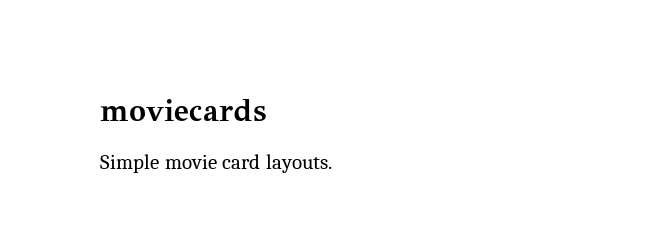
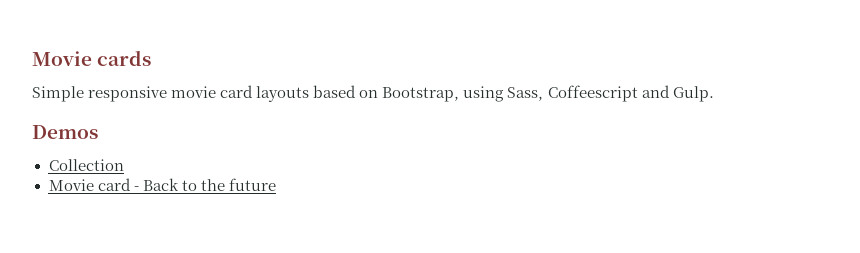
[100,99,267,122] moviecards -> [32,50,152,66] Movie cards
(159, 163) none -> [88,86,168,102] responsive
[265,154,332,173] layouts. -> [256,85,714,102] [32,125,98,139] [48,159,124,171] [48,178,276,191] layouts based on Bootstrap, using Sass, Coffeescript and Gulp. // Demos // Collection // Movie card - Back to the future

